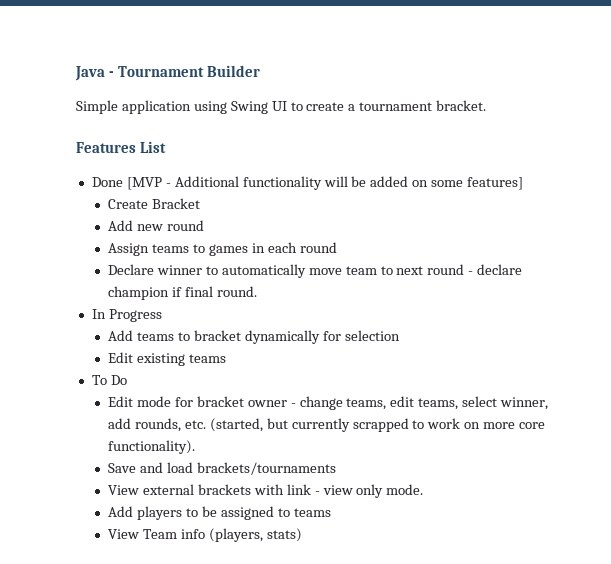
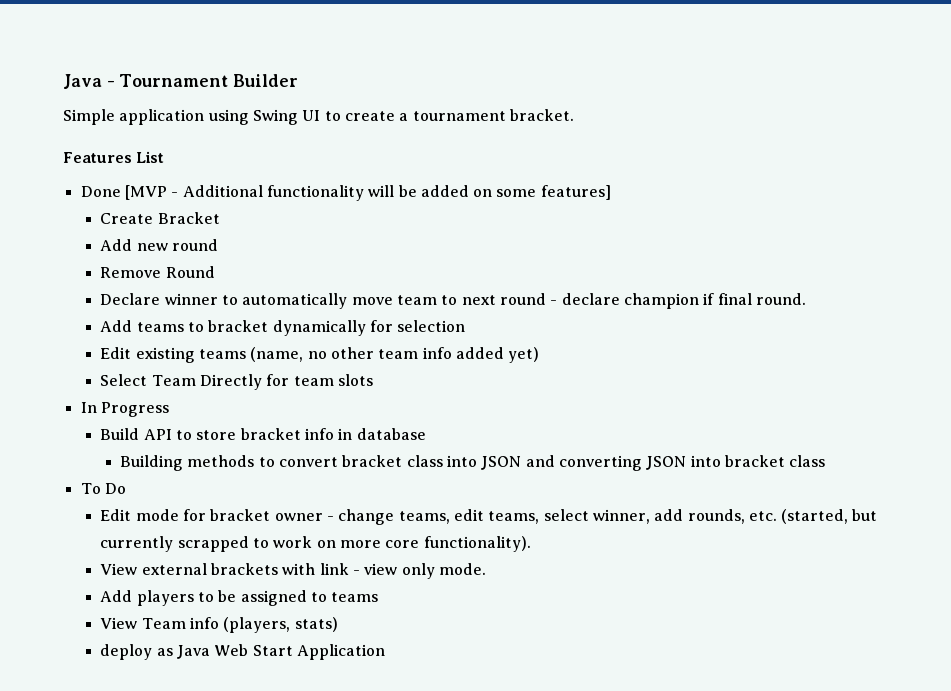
[108,242,337,256] Assign teams to games in each round -> [100,266,215,278] Remove Round
[91,309,162,322] // In Progress -> (806, 299) none
(226, 358) none -> [250,347,540,363] [100,374,373,390] [80,402,169,417] [100,428,426,440] [120,455,826,471] (name, no other team info added yet) // Select Team Directly for team slots // In Progress // Build API to store bracket info in database // Building methods to convert bracket class into JSON and converting JSON into bracket class
[108,462,336,475] // Save and load brackets/tournaments -> (531, 544) none
(302, 535) none -> [100,644,385,660] // deploy as Java Web Start Application

